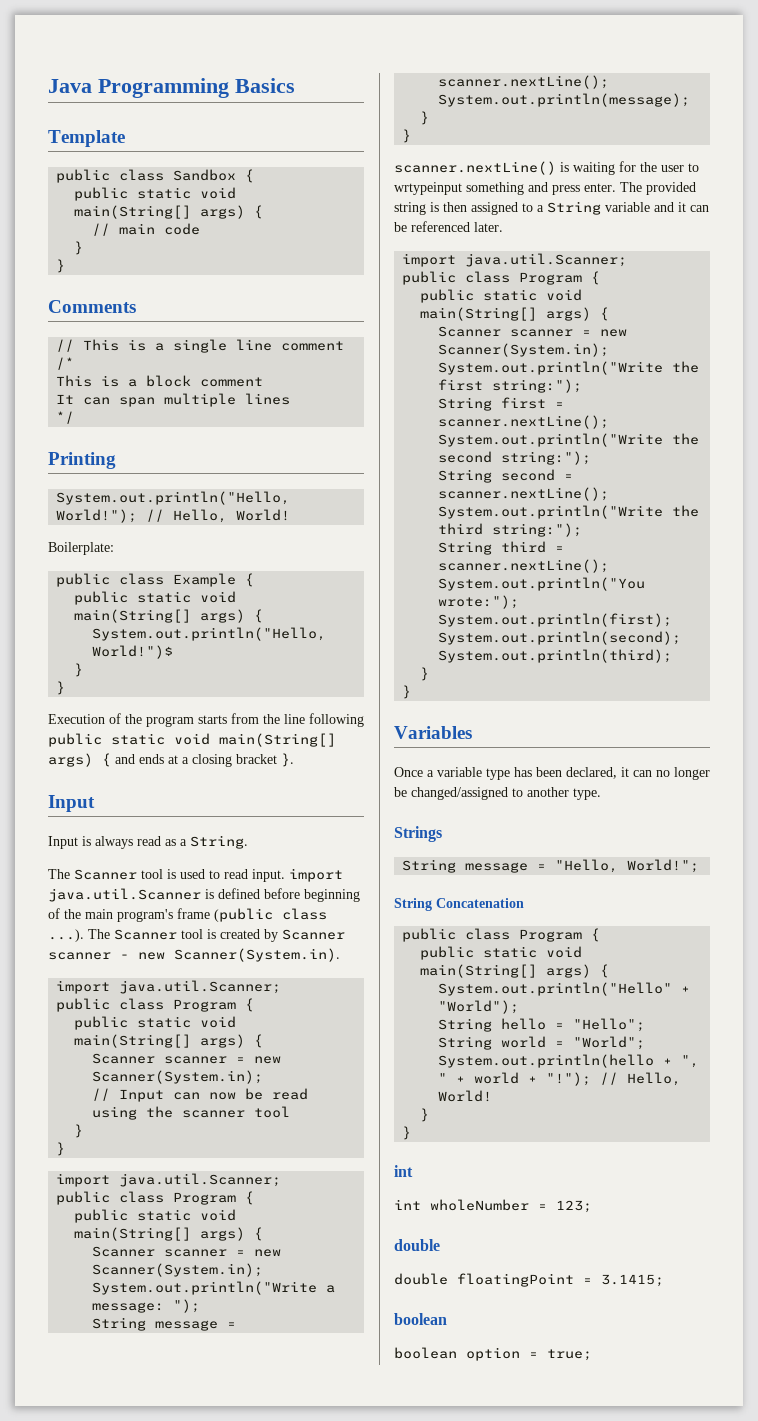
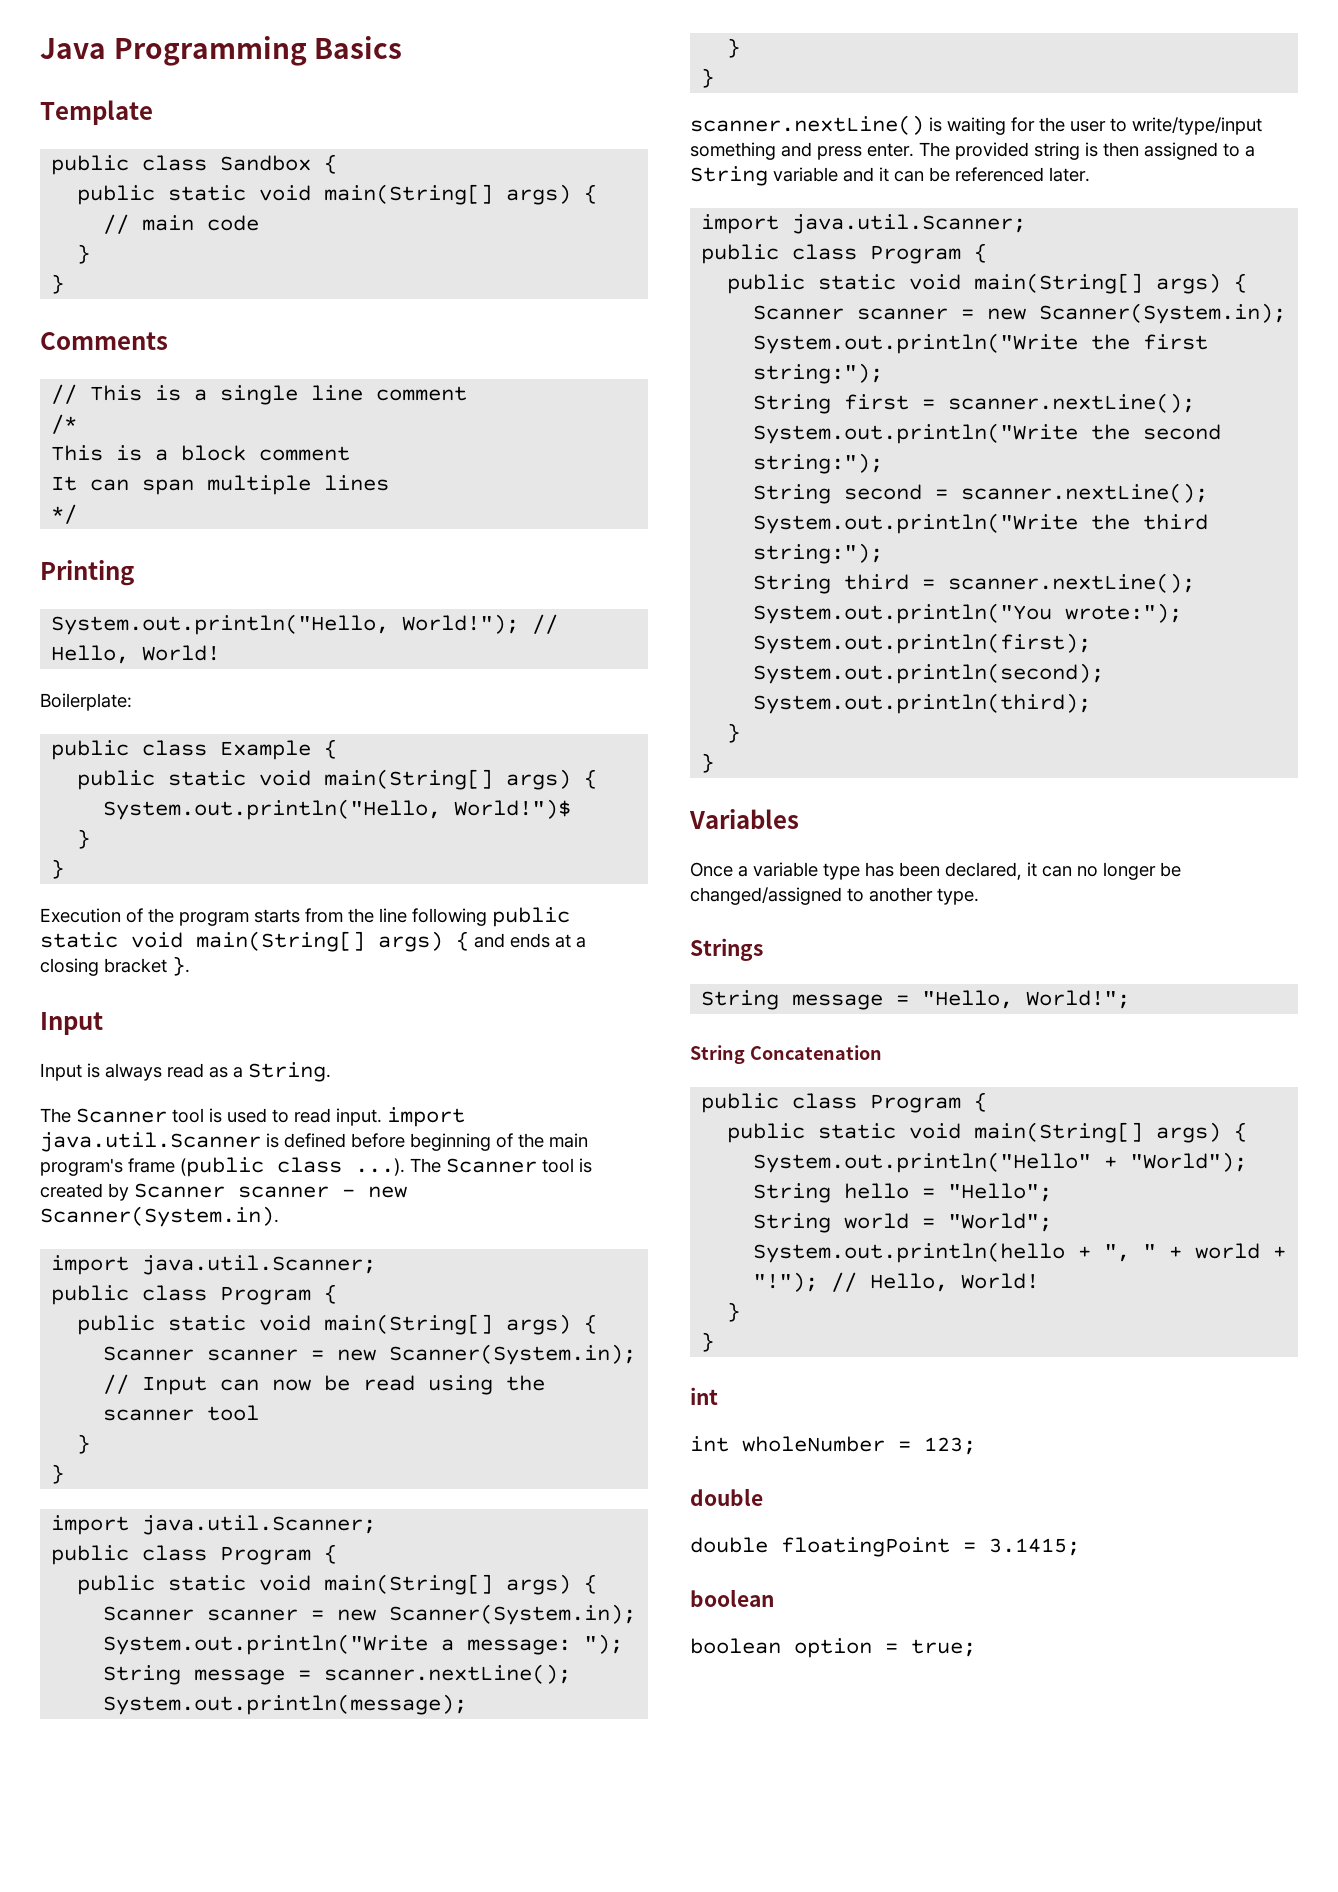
[394,182,462,195] wrtypeinput -> [1132,117,1262,135] write/type/input

